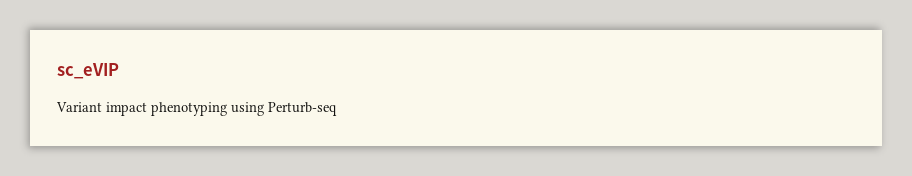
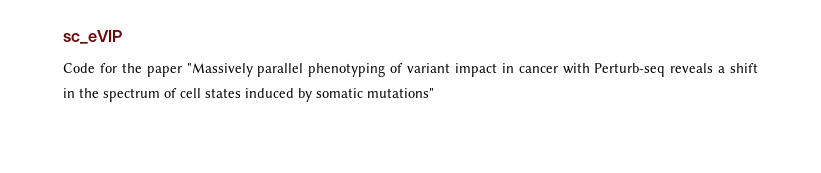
[56,102,337,116] Variant impact phenotyping using Perturb-seq -> [63,63,758,77] [63,88,434,102] Code for the paper "Massively parallel phenotyping of variant impact in cancer with Perturb-seq reveals a shift in the spectrum of cell states induced by somatic mutations"

